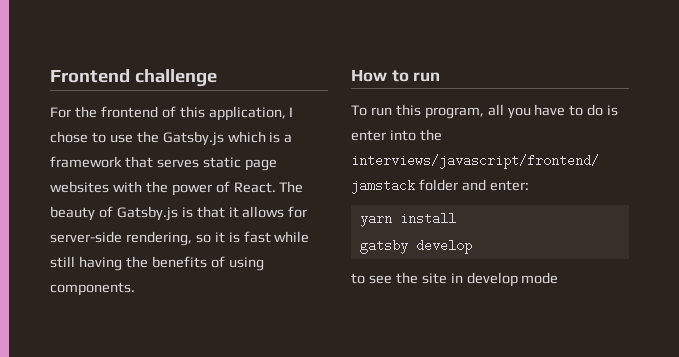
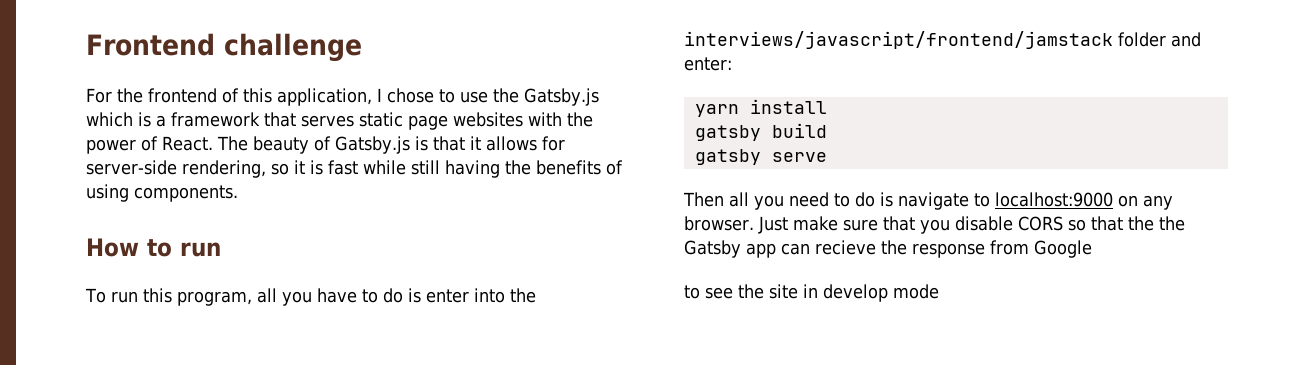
[415,239,472,254] develop -> [771,123,827,138] [694,149,827,165] [683,192,1173,210] [684,216,1185,234] [684,240,1092,258] build // gatsby serve // Then all you need to do is navigate to localhost:9000 on any browser. Just make sure that you disable CORS so that the the Gatsby app can recieve the response from Google

